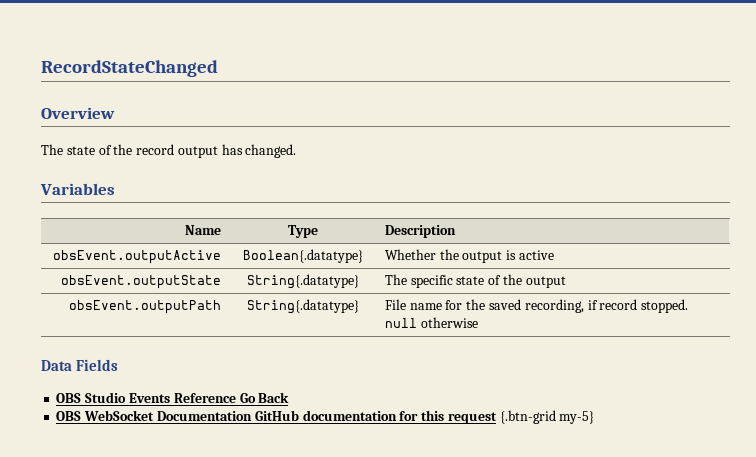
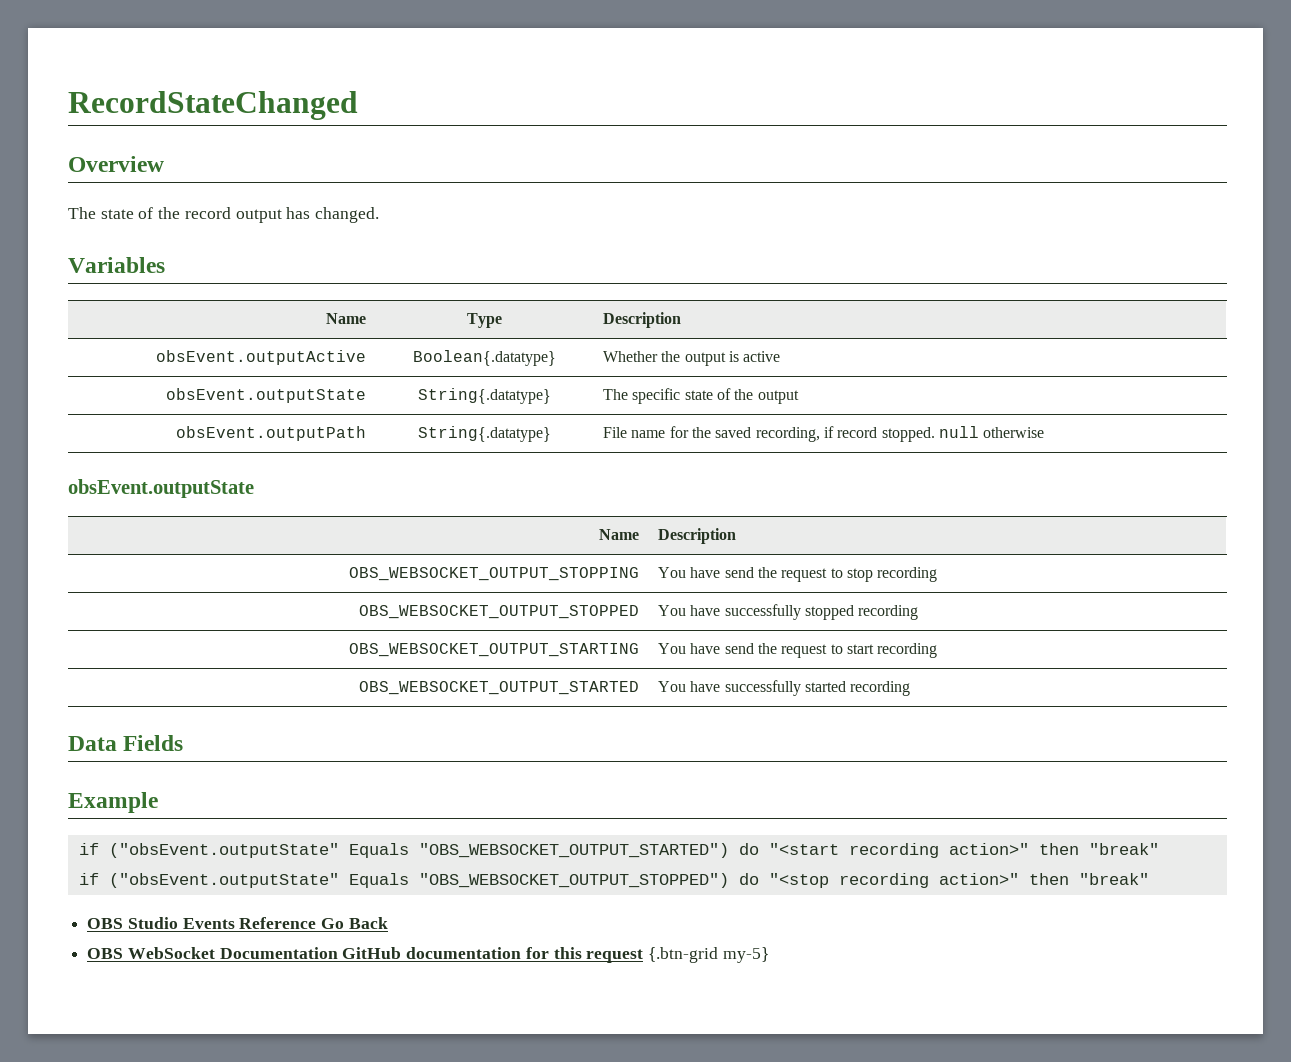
[41,359,119,371] Data Fields -> [68,479,254,498] [599,529,640,540] [657,528,736,544] [349,567,640,581] [657,567,938,582] [359,605,640,619] [657,604,919,620] [349,643,640,657] [657,643,938,658] [359,681,640,695] [657,680,911,696] [68,735,184,751] [68,792,158,813] [78,843,1159,858] [78,873,1149,888] obsEvent.outputState // Name | Description // OBS_WEBSOCKET_OUTPUT_STOPPING | You have send the request to stop recording // OBS_WEBSOCKET_OUTPUT_STOPPED | You have successfully stopped recording // OBS_WEBSOCKET_OUTPUT_STARTING | You have send the request to start recording // OBS_WEBSOCKET_OUTPUT_STARTED | You have successfully started recording // Data Fields // Example // if ("obsEvent.outputState" Equals "OBS_WEBSOCKET_OUTPUT_STARTED") do "<start recording action>" then "break" // if ("obsEvent.outputState" Equals "OBS_WEBSOCKET_OUTPUT_STOPPED") do "<stop recording action>" then "break"

